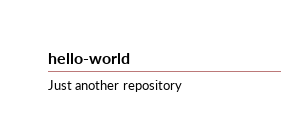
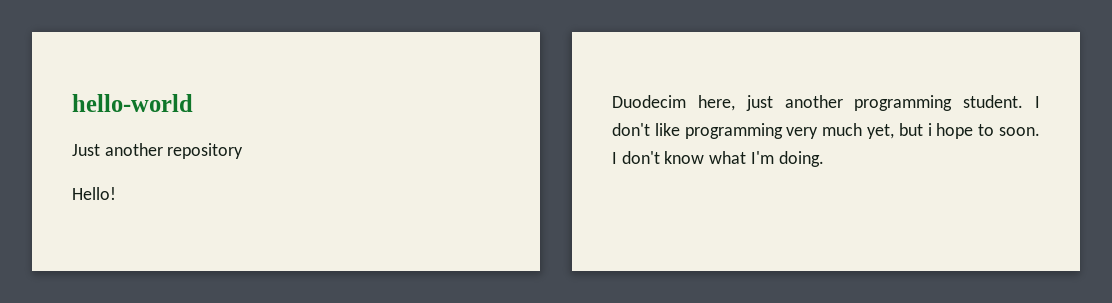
(182, 86) none -> [72,187,116,200] [612,95,1040,111] [612,123,1040,139] [612,151,824,167] // Hello! // Duodecim here, just another programming student. I don't like programming very much yet, but i hope to soon. I don't know what I'm doing.

